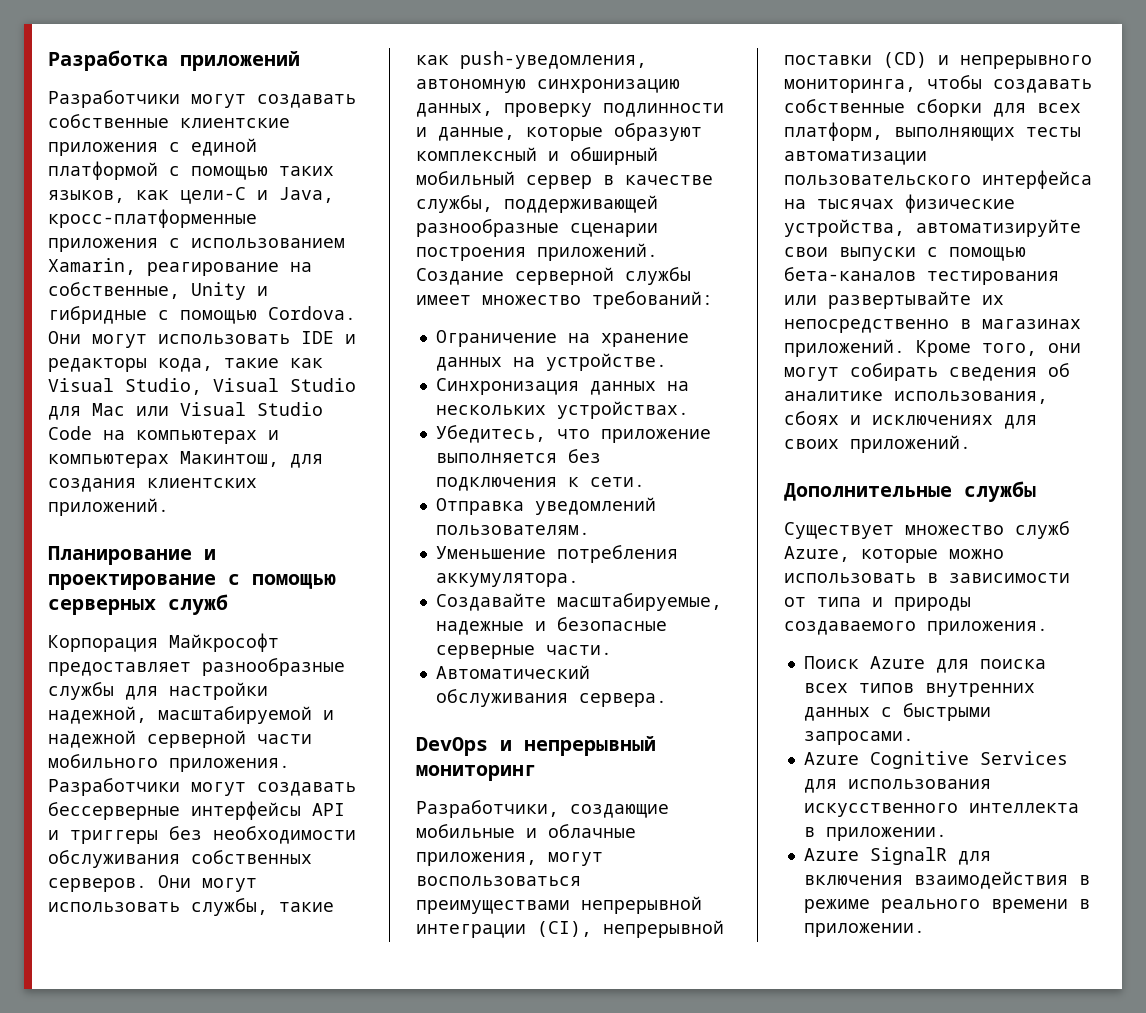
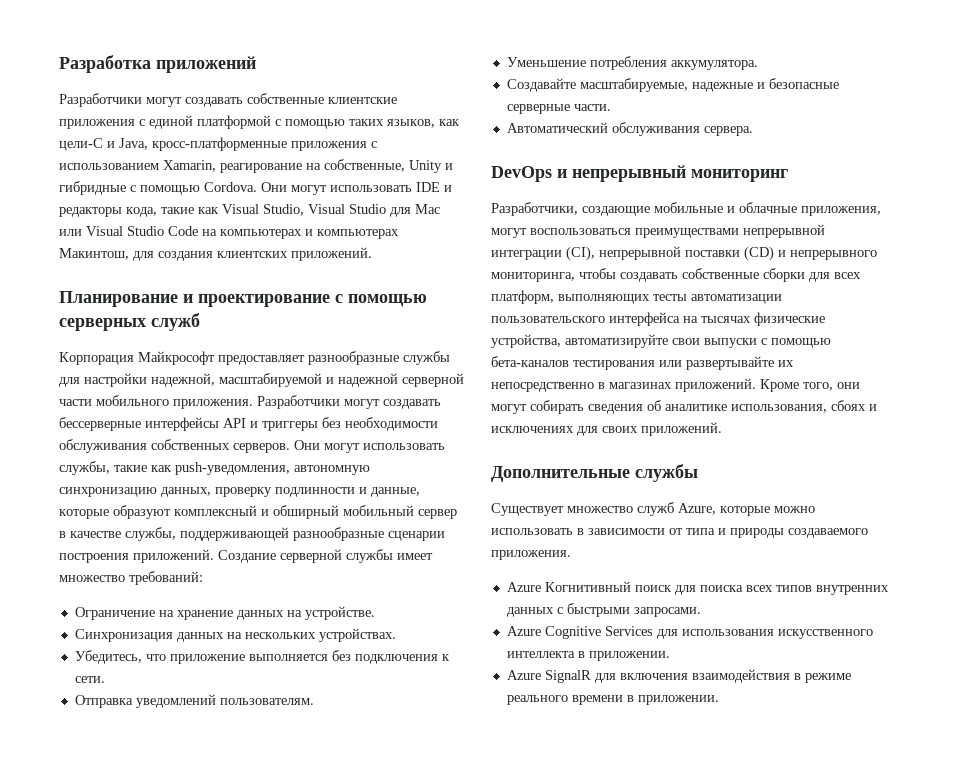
[803,656,925,669] Поиск Azure -> [506,581,672,592] Azure Когнитивный поиск

